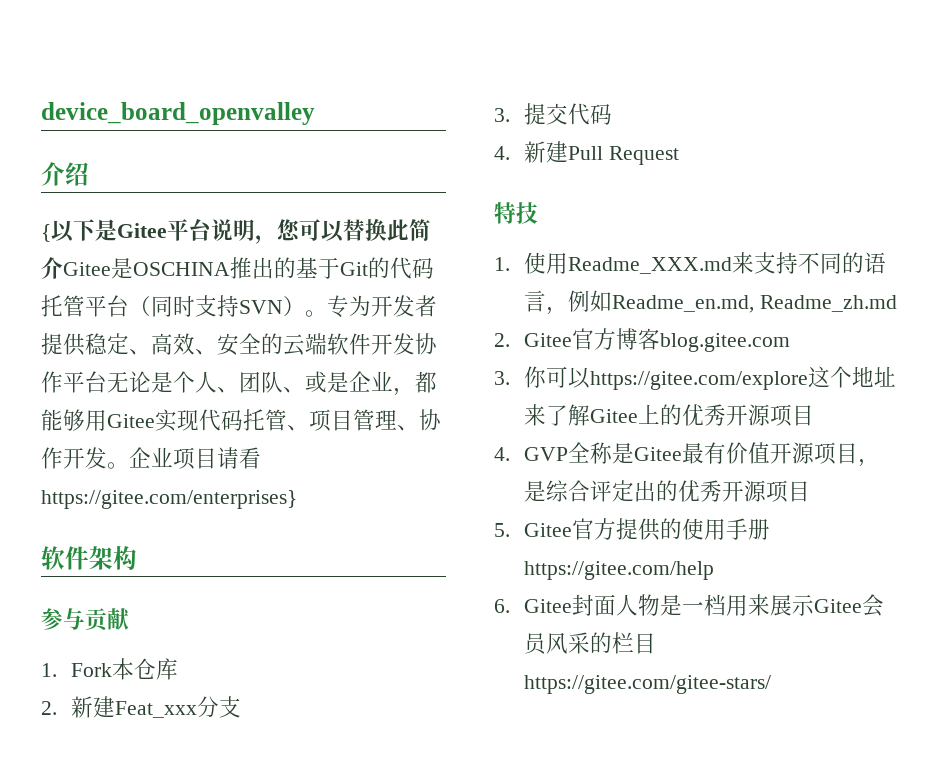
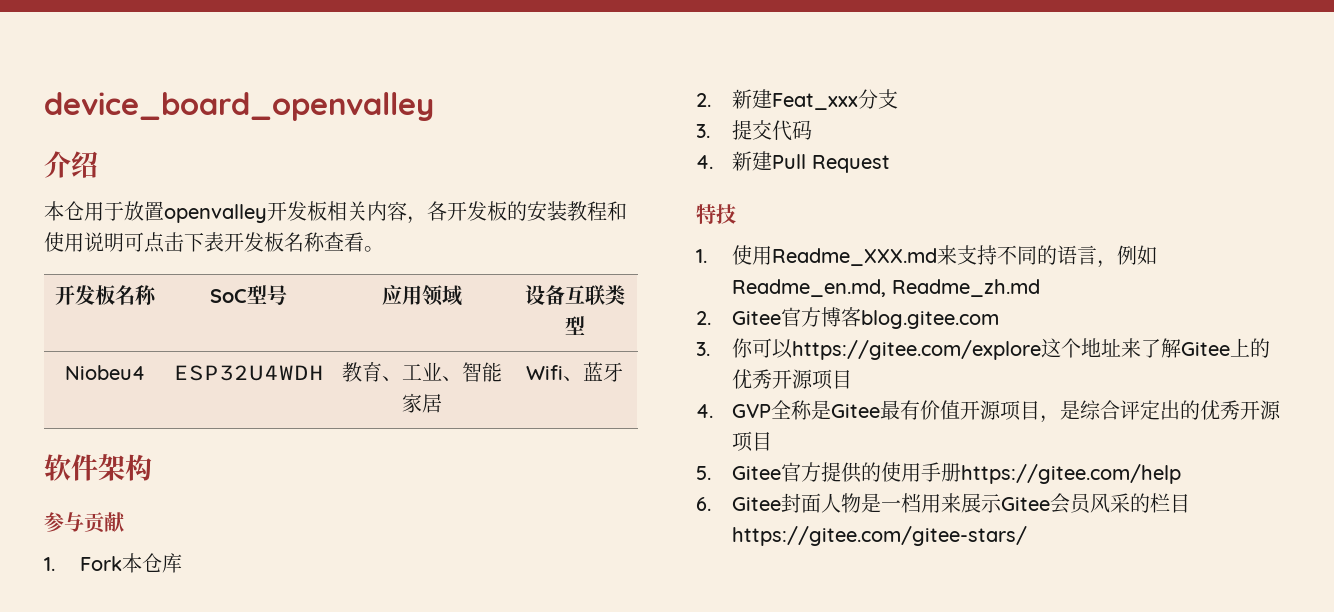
[41,218,431,244] [41,257,434,279] [41,295,437,318] [41,333,438,356] [41,371,437,396] [41,409,442,432] [41,447,261,470] [41,490,297,509] {以下是Gitee平台说明，您可以替换此简介Gitee是OSCHINA推出的基于Git的代码托管平台（同时支持SVN）。专为开发者提供稳定、高效、安全的云端软件开发协作平台无论是个人、团队、或是企业，都能够用Gitee实现代码托管、项目管理、协作开发。企业项目请看https://gitee.com/enterprises} -> [44,201,627,224] [44,232,384,253] [54,285,157,305] [210,285,287,305] [382,285,462,306] [524,285,625,305] [564,316,585,335] [64,365,145,380] [173,365,324,381] [342,362,502,382] [402,393,442,413] [526,362,623,382] 本仓用于放置openvalley开发板相关内容，各开发板的安装教程和使用说明可点击下表开发板名称查看。 // 开发板名称 | SoC型号 | 应用领域 | 设备互联类型 // Niobeu4 | ESP32U4WDH | 教育、工业、智能家居 | Wifi、蓝牙

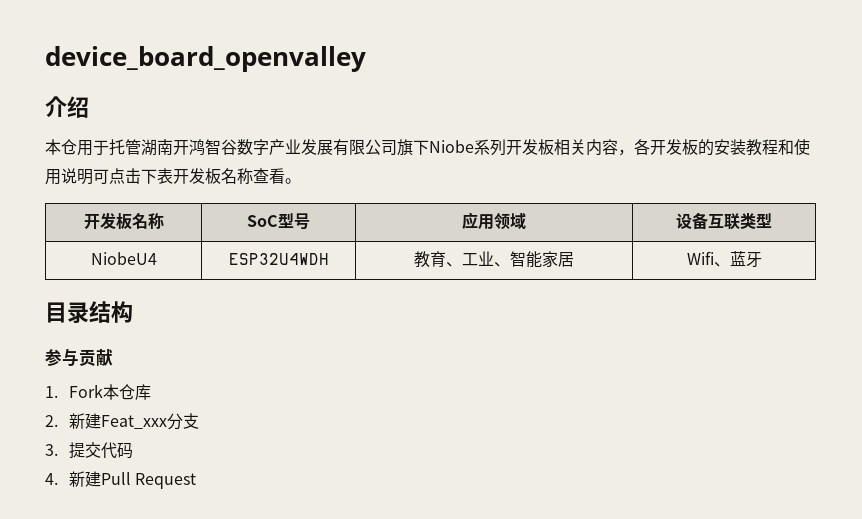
[124,201,267,223] 放置openvalley -> [109,139,506,156] 托管湖南开鸿智谷数字产业发展有限公司旗下Niobe系列
[64,365,145,380] Niobeu4 -> [90,252,157,265] NiobeU4
[44,454,125,481] 软件架 -> [45,301,111,324] 目录结
[696,204,736,224] [696,245,1158,268] [732,279,1041,297] [696,307,1000,329] [696,338,1271,360] [732,369,853,390] [696,400,1282,423] [732,431,773,452] [696,462,1182,484] [696,493,1191,514] [732,526,1028,546] // 特技 // 1.使用Readme_XXX.md来支持不同的语言，例如Readme_en.md, Readme_zh.md // 2. Gitee官方博客blog.gitee.com // 3.你可以https://gitee.com/explore这个地址来了解Gitee上的优秀开源项目 // 4. GVP全称是Gitee最有价值开源项目，是综合评定出的优秀开源项目 // 5. Gitee官方提供的使用手册https://gitee.com/help // 6. Gitee封面人物是一档用来展示Gitee会员风采的栏目https://gitee.com/gitee-stars/ -> (197, 481) none

